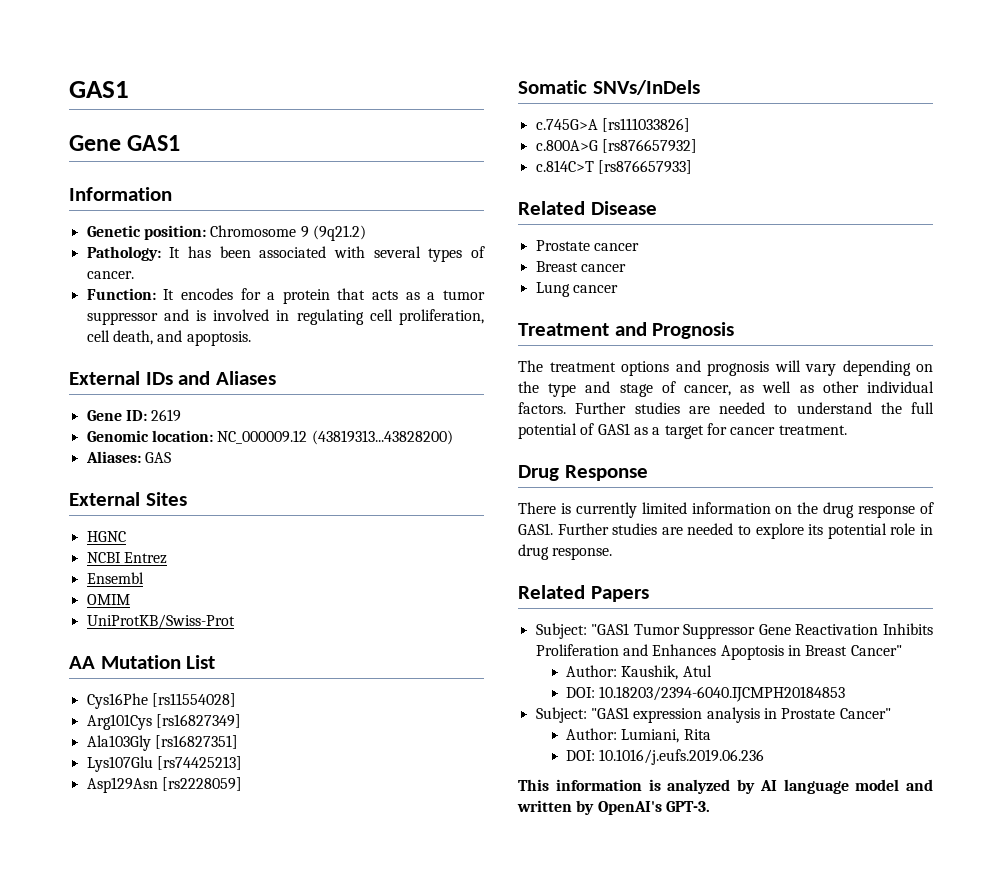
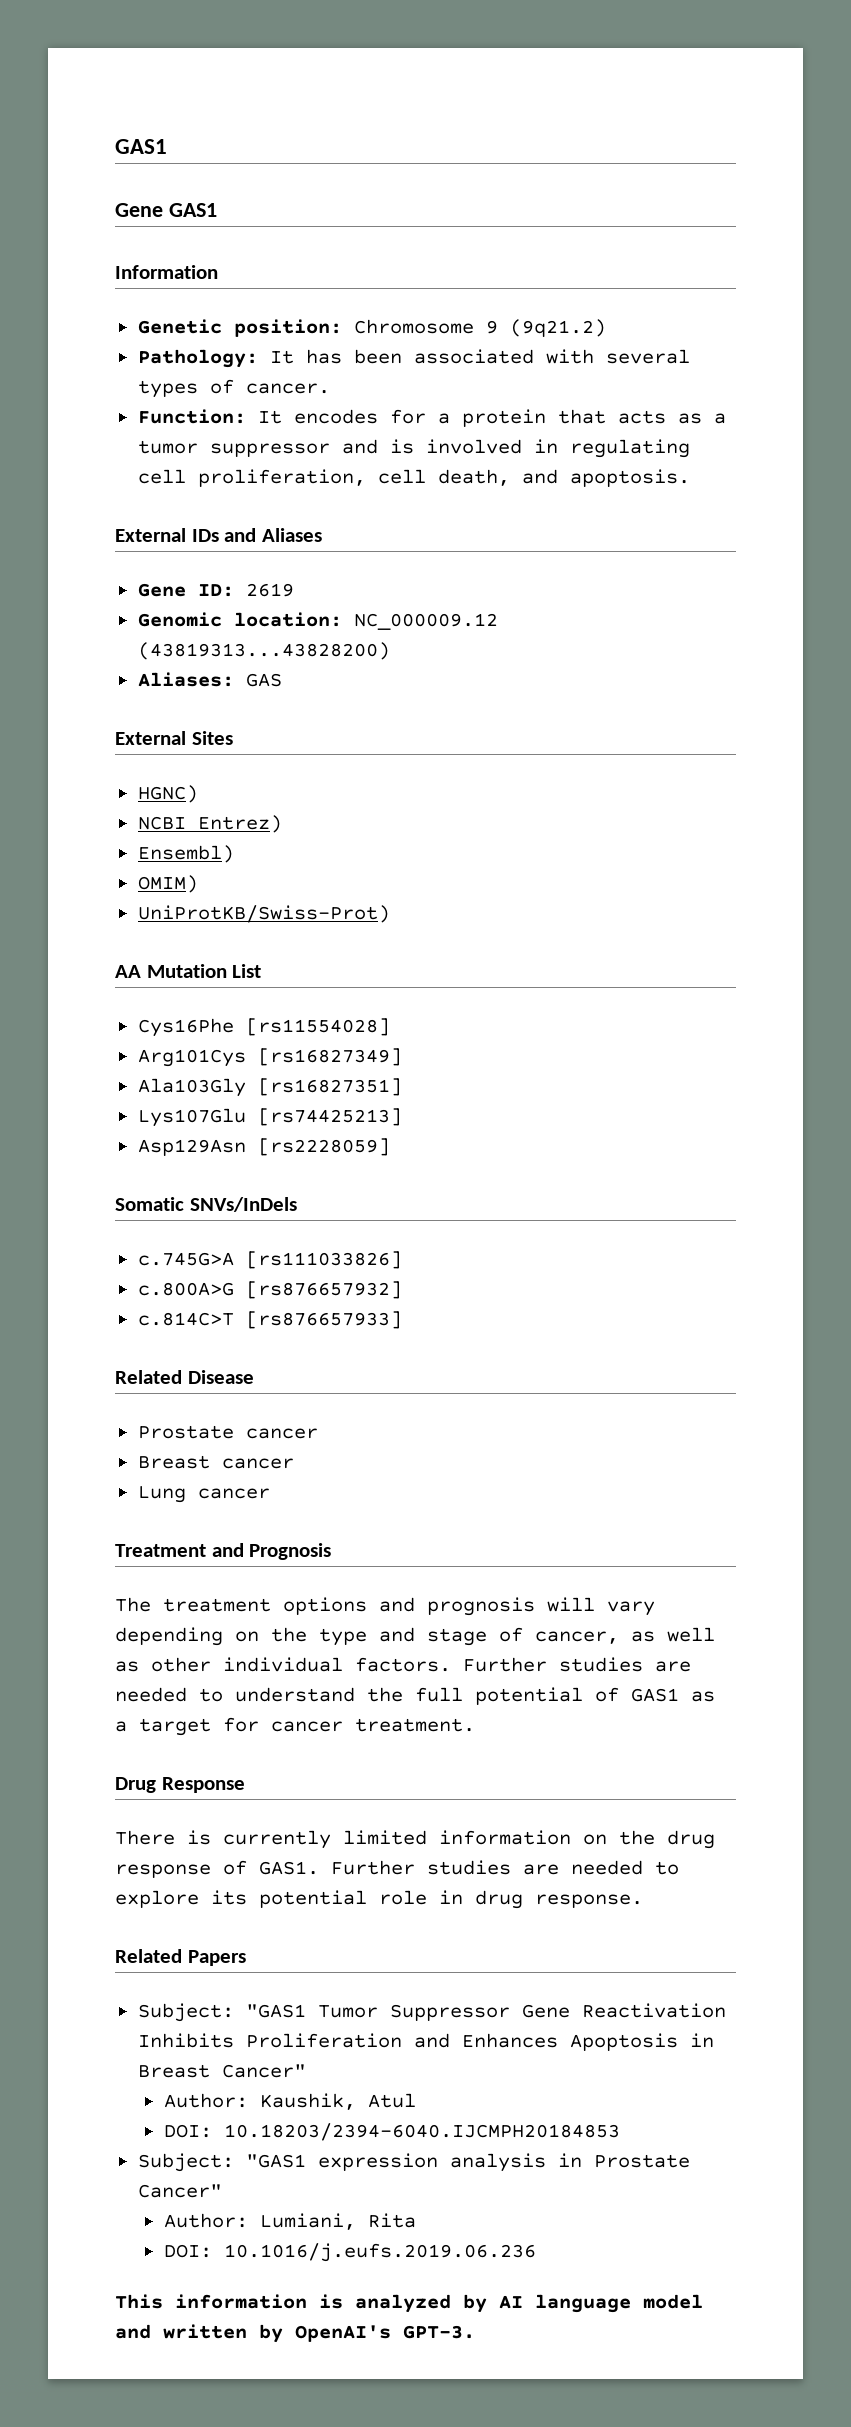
[86,531,126,542] HGNC -> [137,785,198,803] HGNC)
[123,552,167,564] [86,572,144,584] [86,594,130,605] [86,614,235,629] Entrez // Ensembl // OMIM // UniProtKB/Swiss-Prot -> [197,815,282,833] [137,845,234,863] [137,875,198,893] [137,905,390,923] Entrez) // Ensembl) // OMIM) // UniProtKB/Swiss-Prot)

